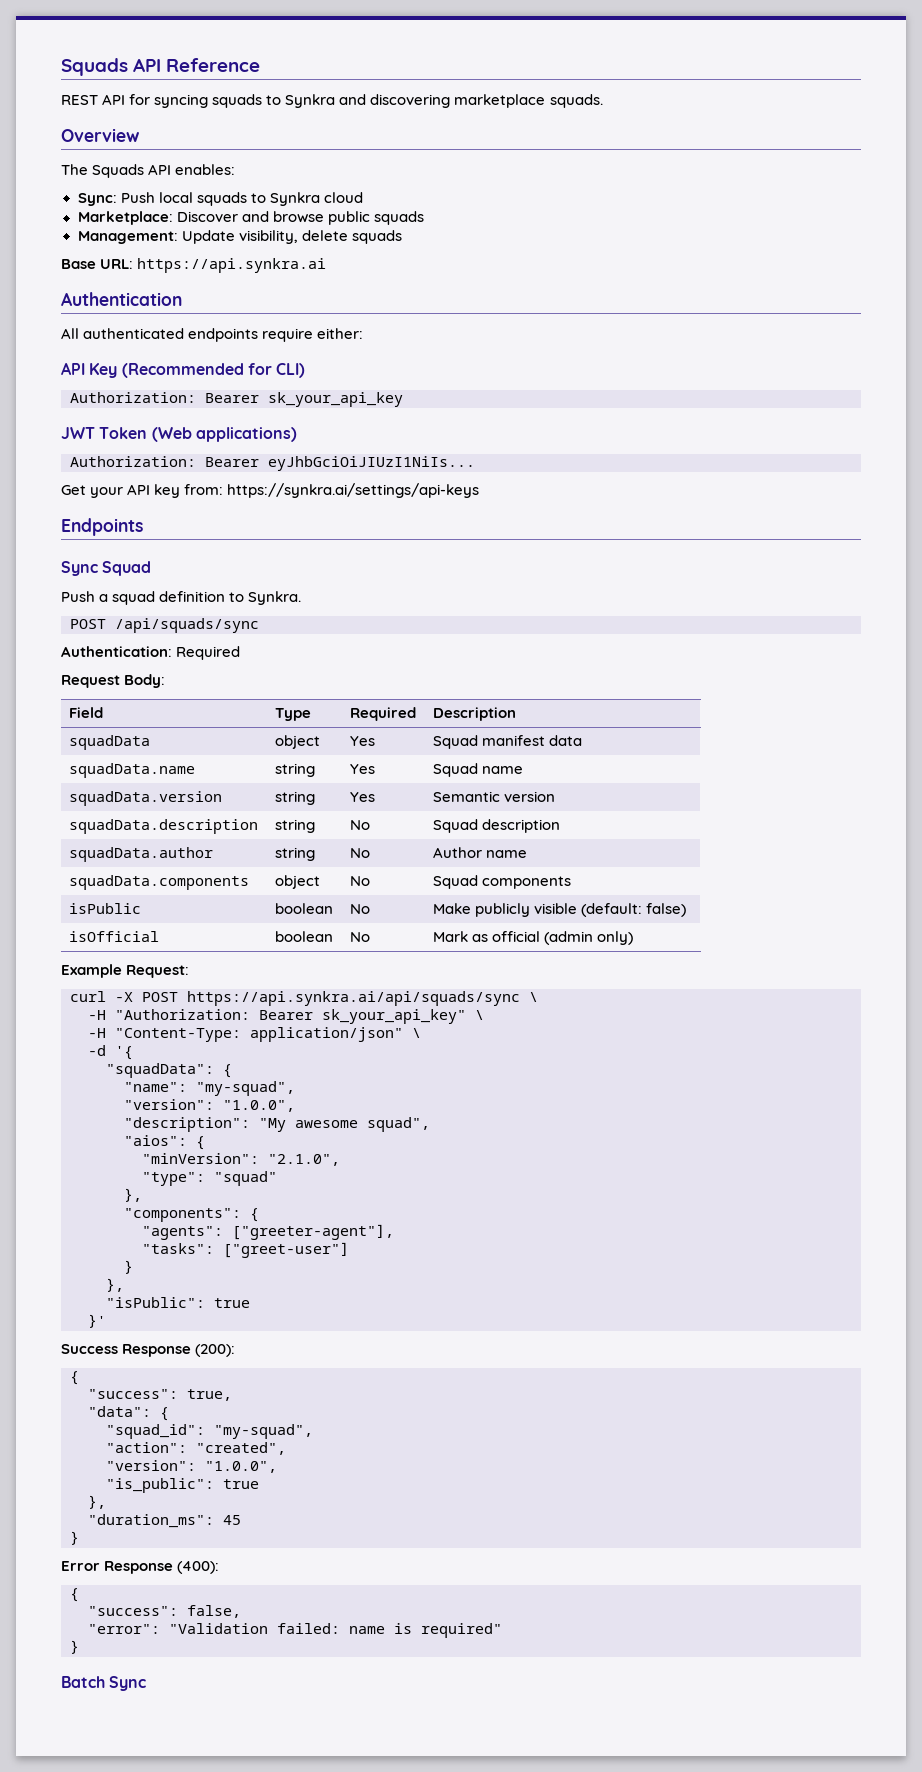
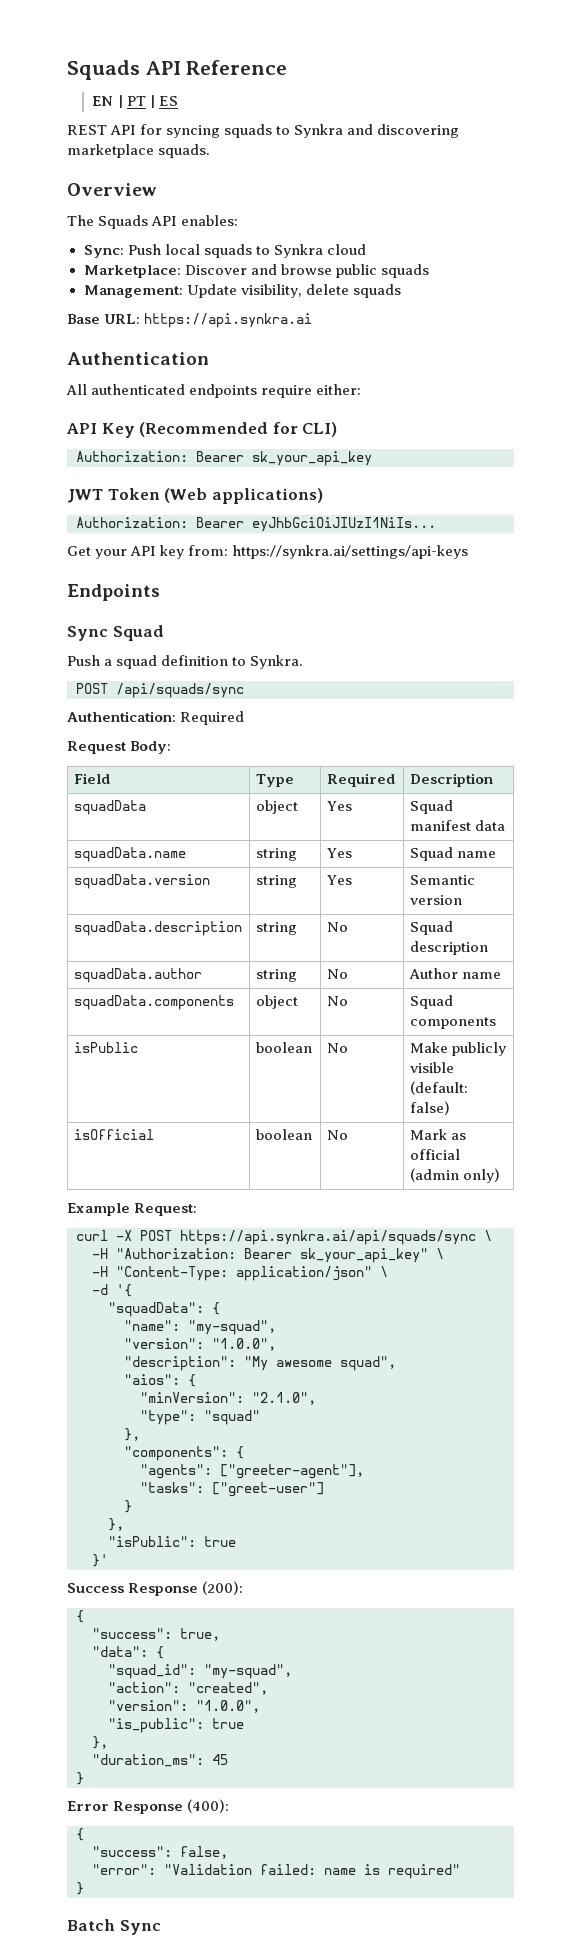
(261, 65) none -> [92,95,178,108] // EN | PT | ES

